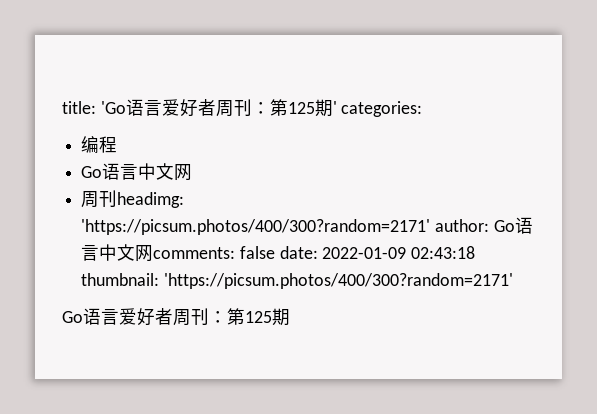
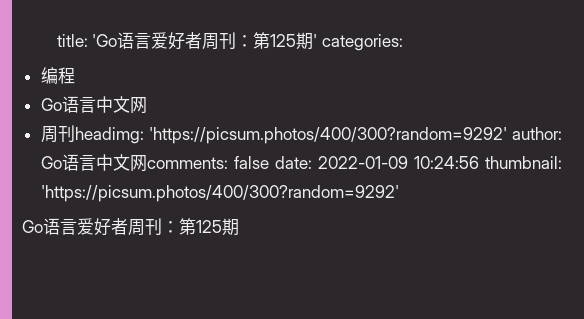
[81,219,431,235] 'https://picsum.photos/400/300?random=2171' -> [148,127,507,144] 'https://picsum.photos/400/300?random=9292'
[411,246,476,259] [81,273,513,289] 02:43:18 thumbnail: 'https://picsum.photos/400/300?random=2171' -> [413,156,562,169] [40,185,399,202] 10:24:56 thumbnail: 'https://picsum.photos/400/300?random=9292'

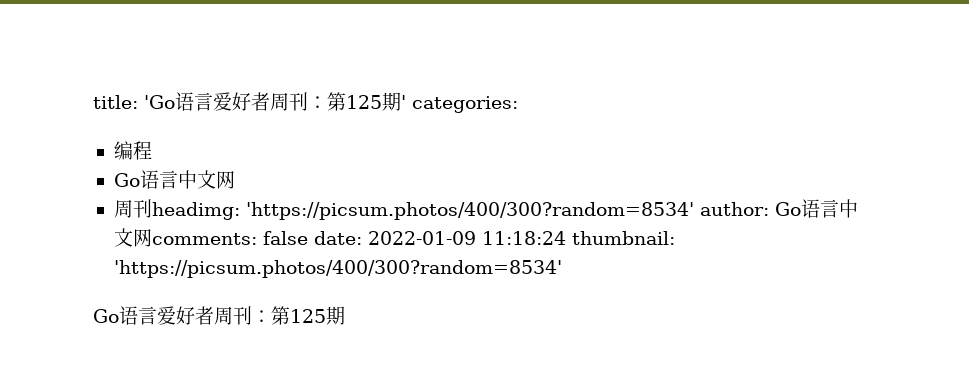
[148,127,507,144] 'https://picsum.photos/400/300?random=9292' -> [245,202,694,220] 'https://picsum.photos/400/300?random=8534'
[413,156,562,169] [40,185,399,202] 10:24:56 thumbnail: 'https://picsum.photos/400/300?random=9292' -> [481,231,675,245] [113,260,562,278] 11:18:24 thumbnail: 'https://picsum.photos/400/300?random=8534'

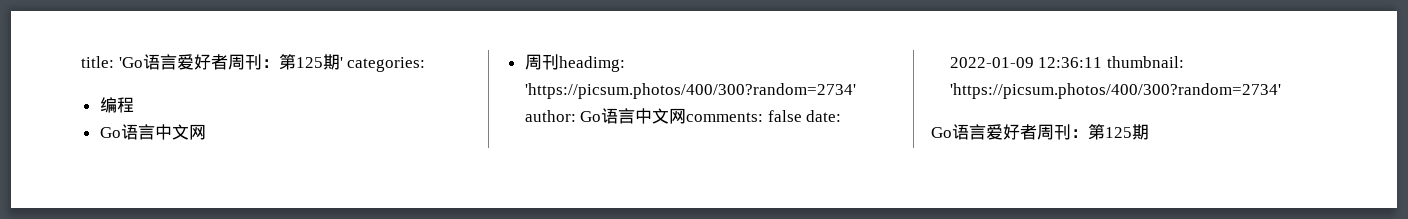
[245,202,694,220] 'https://picsum.photos/400/300?random=8534' -> [524,83,856,99] 'https://picsum.photos/400/300?random=2734'
[481,231,675,245] [113,260,562,278] 11:18:24 thumbnail: 'https://picsum.photos/400/300?random=8534' -> [1038,56,1184,68] [949,83,1281,99] 12:36:11 thumbnail: 'https://picsum.photos/400/300?random=2734'

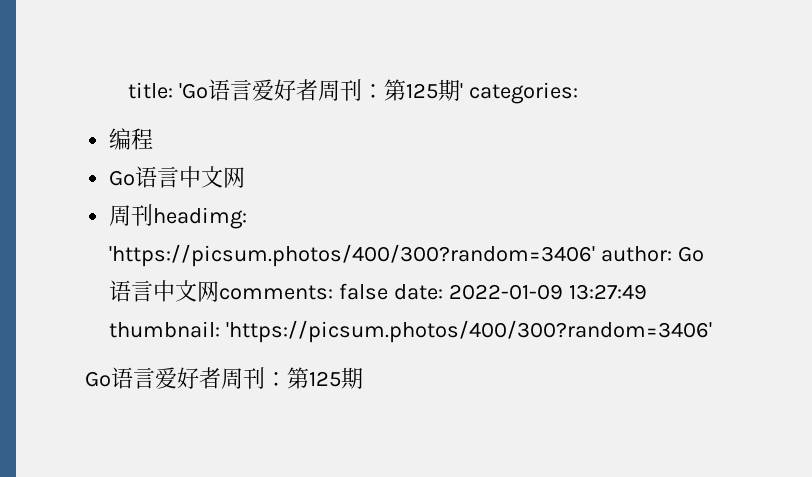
[524,83,856,99] 'https://picsum.photos/400/300?random=2734' -> [109,244,596,267] 'https://picsum.photos/400/300?random=3406'
[1038,56,1184,68] [949,83,1281,99] 12:36:11 thumbnail: 'https://picsum.photos/400/300?random=2734' -> [568,284,647,300] [109,320,713,343] 13:27:49 thumbnail: 'https://picsum.photos/400/300?random=3406'

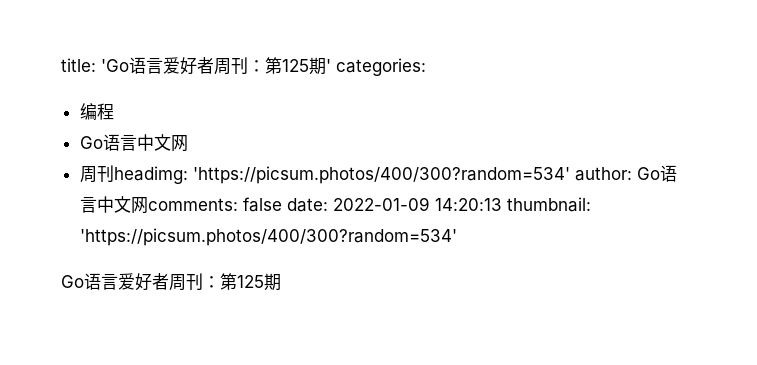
[109,244,596,267] 'https://picsum.photos/400/300?random=3406' -> [192,166,570,184] 'https://picsum.photos/400/300?random=534'
[568,284,647,300] [109,320,713,343] 13:27:49 thumbnail: 'https://picsum.photos/400/300?random=3406' -> [434,197,591,212] [79,228,457,246] 14:20:13 thumbnail: 'https://picsum.photos/400/300?random=534'

